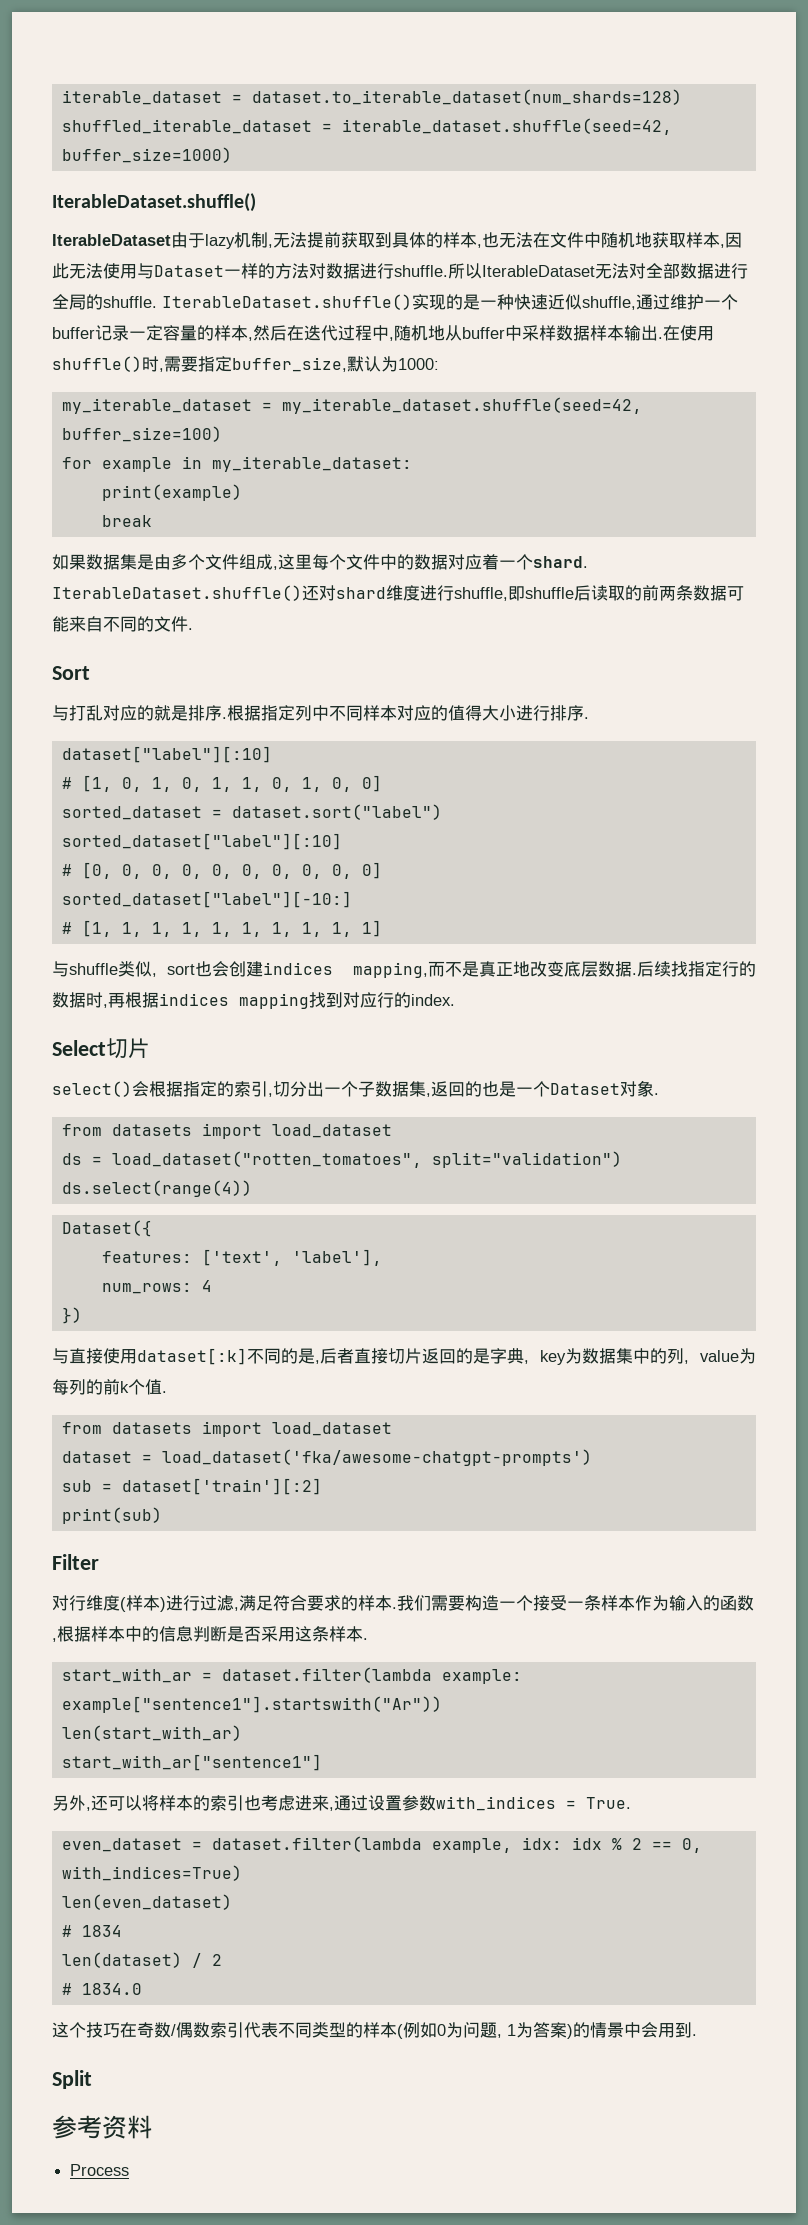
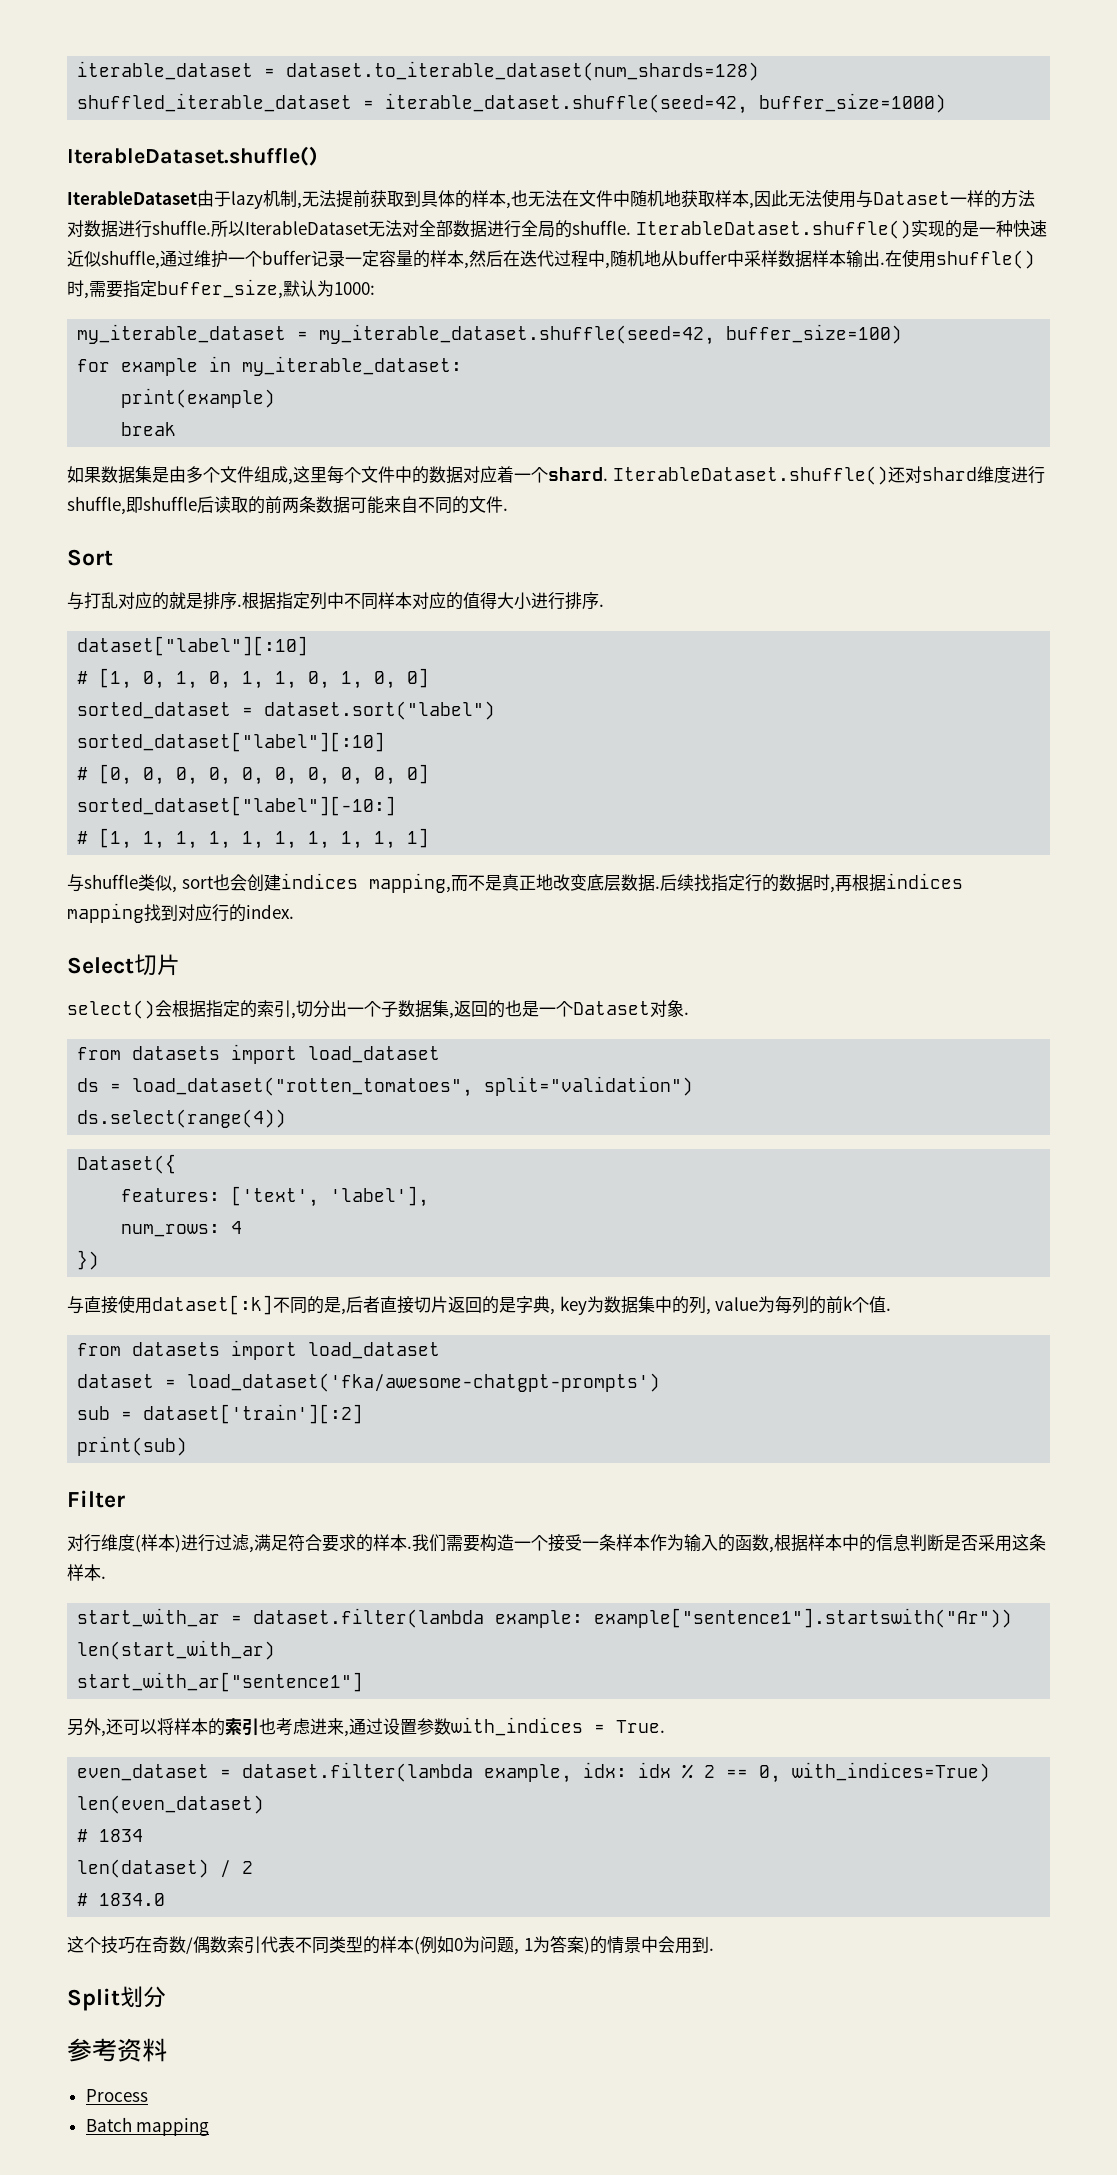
(92, 2079) none -> [120,1986,166,2008] 划分
(130, 2170) none -> [85,2117,210,2136] // Batch mapping

